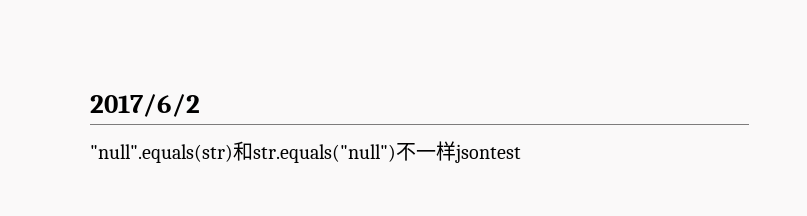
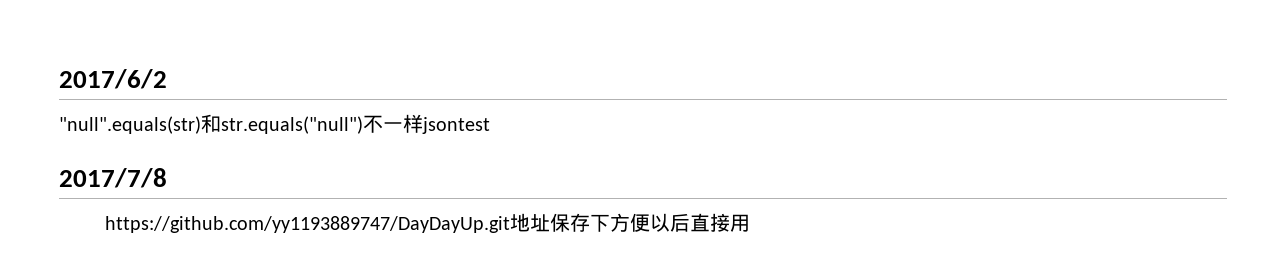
(521, 153) none -> [59,168,167,188] [105,213,751,233] // 2017/7/8 // https://github.com/yy1193889747/DayDayUp.git地址保存下方便以后直接用

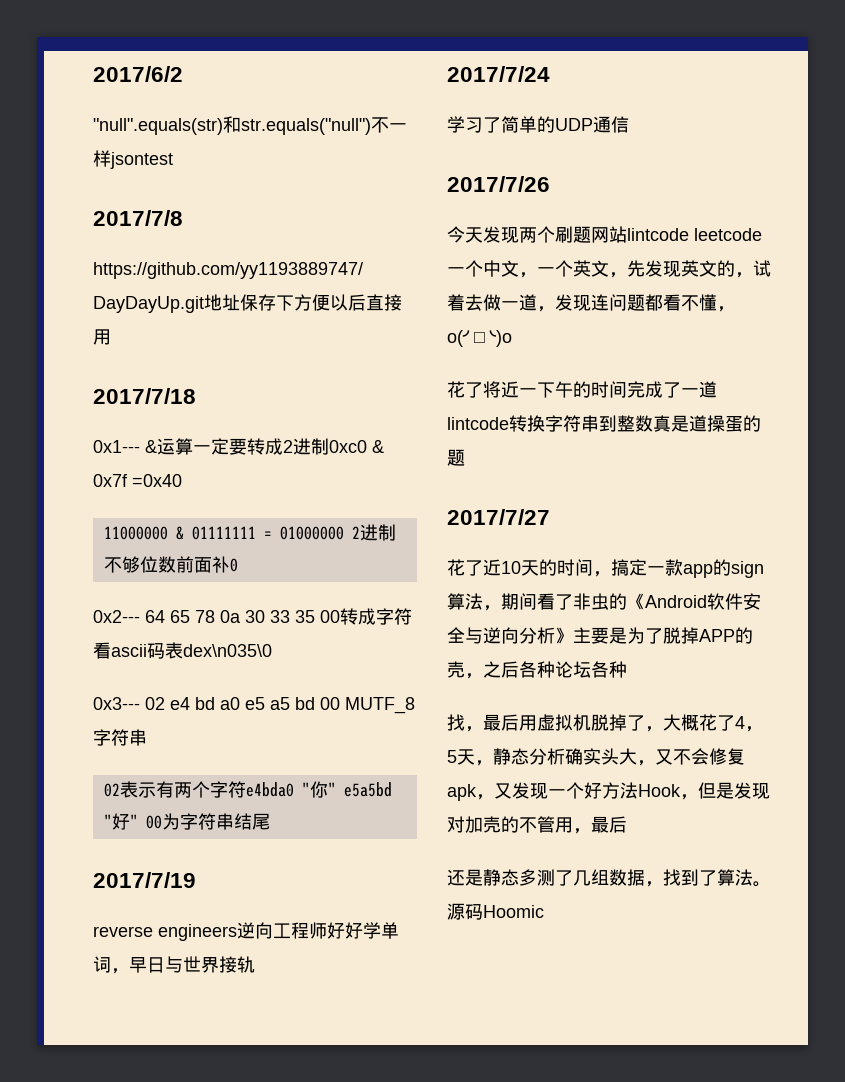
(751, 223) none -> [93,388,196,404] [93,438,384,455] [93,474,182,487] [103,524,396,541] [103,556,238,573] [93,608,412,625] [93,642,272,659] [93,697,415,714] [93,729,147,746] [103,781,392,798] [103,813,270,830] [93,872,196,888] [93,922,399,941] [93,956,255,974] [447,66,550,82] [447,116,629,133] [447,176,550,192] [447,226,762,243] [447,260,771,278] [447,294,735,312] [447,330,512,347] [447,381,717,398] [447,415,761,432] [447,449,465,466] [447,509,550,525] [447,559,764,578] [447,593,761,611] [447,627,753,644] [447,661,627,679] [447,714,763,732] [447,748,745,766] [447,782,770,801] [447,816,627,834] [447,869,771,887] [447,903,544,920] // 2017/7/18 // 0x1--- &运算一定要转成2进制0xc0 & 0x7f =0x40 // 11000000 & 01111111 = 01000000 2进制不够位数前面补0 // 0x2--- 64 65 78 0a 30 33 35 00转成字符看ascii码表dex\n035\0 // 0x3--- 02 e4 bd a0 e5 a5 bd 00 MUTF_8字符串 // 02表示有两个字符e4bda0 "你" e5a5bd "好" 00为字符串结尾 // 2017/7/19 // reverse engineers逆向工程师好好学单词，早日与世界接轨 // 2017/7/24 // 学习了简单的UDP通信 // 2017/7/26 // 今天发现两个刷题网站lintcode leetcode一个中文，一个英文，先发现英文的，试着去做一道，发现连问题都看不懂，o(╯□╰)o // 花了将近一下午的时间完成了一道lintcode转换字符串到整数真是道操蛋的题 // 2017/7/27 // 花了近10天的时间，搞定一款app的sign算法，期间看了非虫的《Android软件安全与逆向分析》主要是为了脱掉APP的壳，之后各种论坛各种 // 找，最后用虚拟机脱掉了，大概花了4，5天，静态分析确实头大，又不会修复apk，又发现一个好方法Hook，但是发现对加壳的不管用，最后 // 还是静态多测了几组数据，找到了算法。源码Hoomic

